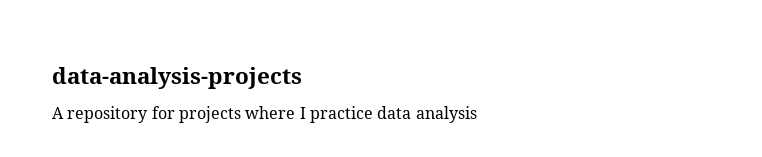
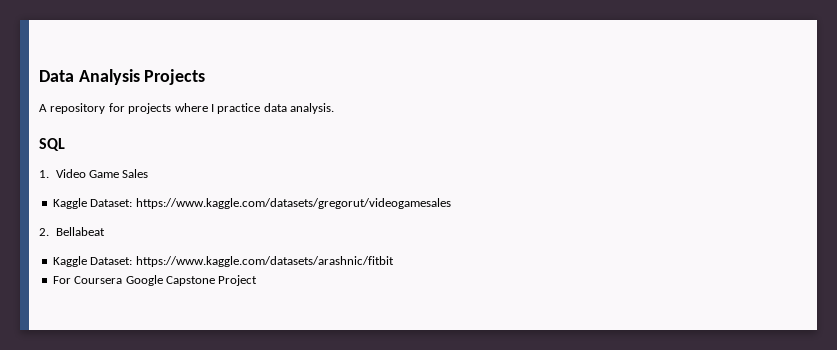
[52,67,302,89] data-analysis-projects -> [39,69,206,85] Data Analysis Projects
[415,106,477,123] analysis -> [290,103,334,114] [39,138,65,151] [39,169,149,178] [52,198,451,209] [39,227,105,236] [52,256,394,267] [52,275,258,286] analysis. // SQL // 1. Video Game Sales // Kaggle Dataset: https://www.kaggle.com/datasets/gregorut/videogamesales // 2. Bellabeat // Kaggle Dataset: https://www.kaggle.com/datasets/arashnic/fitbit // For Coursera Google Capstone Project

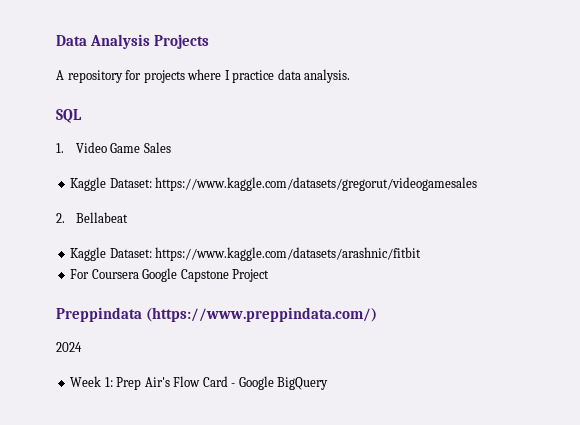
(258, 280) none -> [56,307,377,322] [56,342,82,352] [70,376,329,390] // Preppindata (https://www.preppindata.com/) // 2024 // Week 1: Prep Air's Flow Card - Google BigQuery

